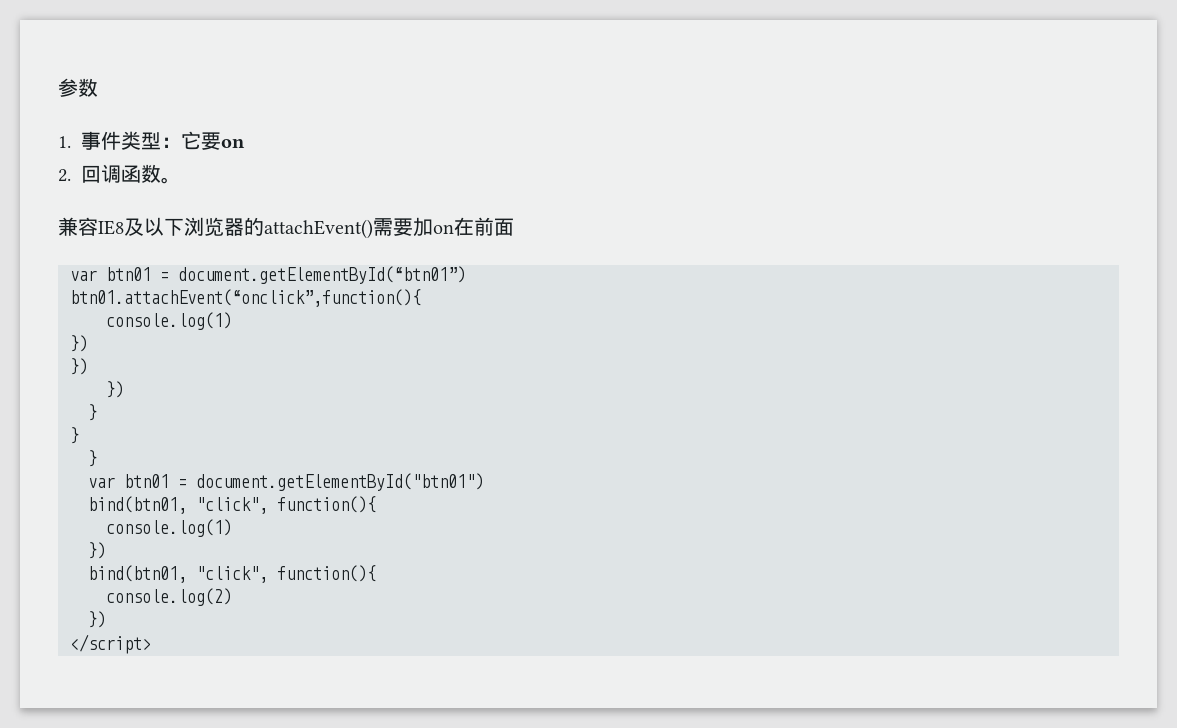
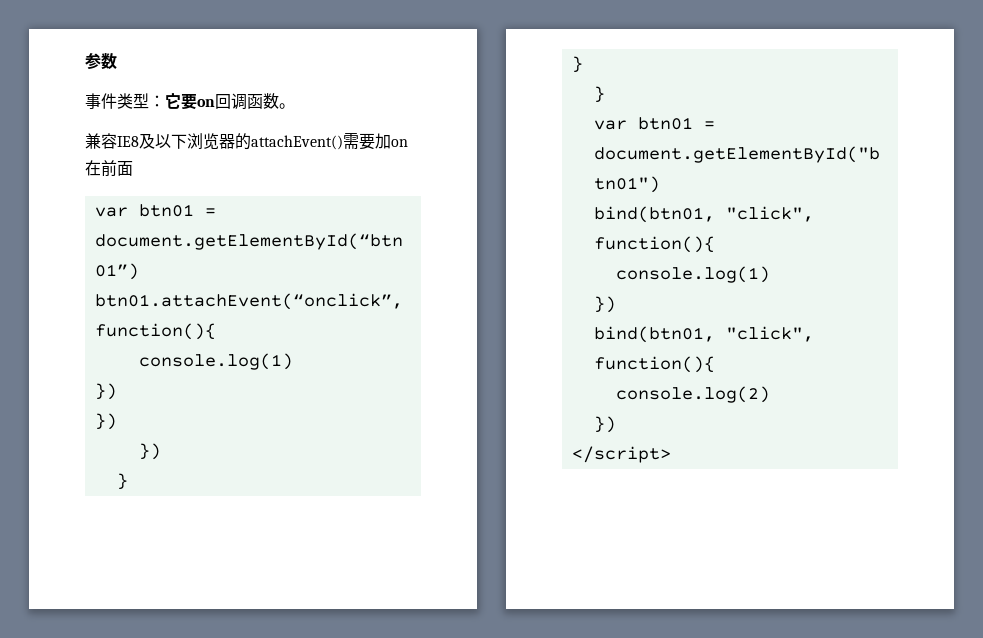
[58,136,71,148] 1. -> (117, 61) none
[58,169,71,182] // 2. -> (215, 103) none

